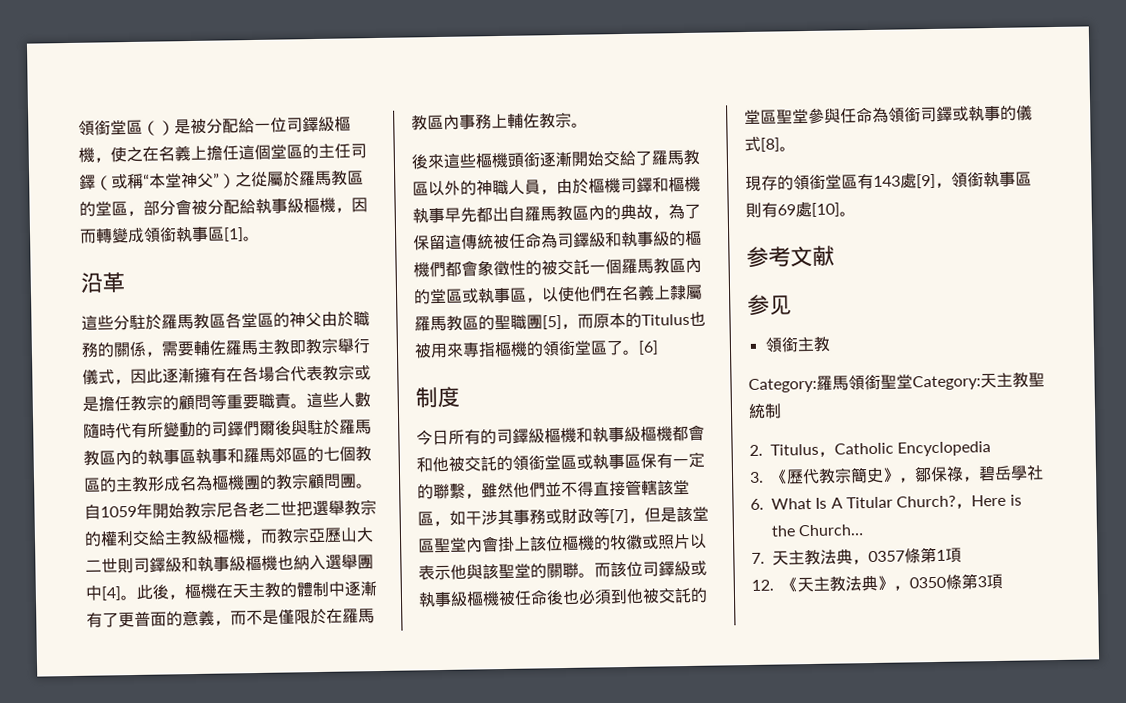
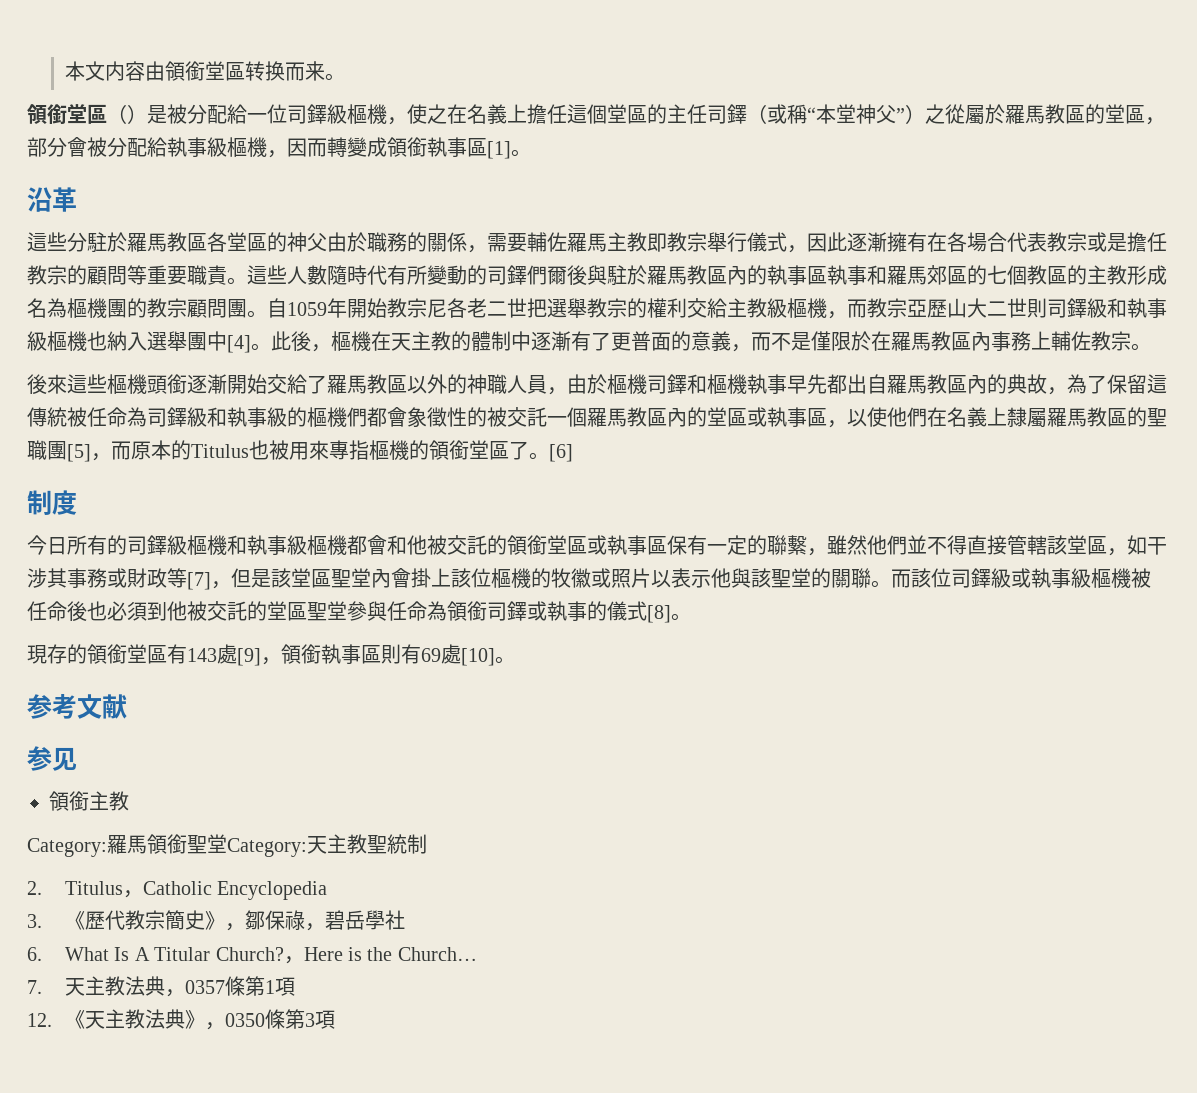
(78, 128) none -> [65,61,346,81] 本文内容由領銜堂區转换而来。 //

